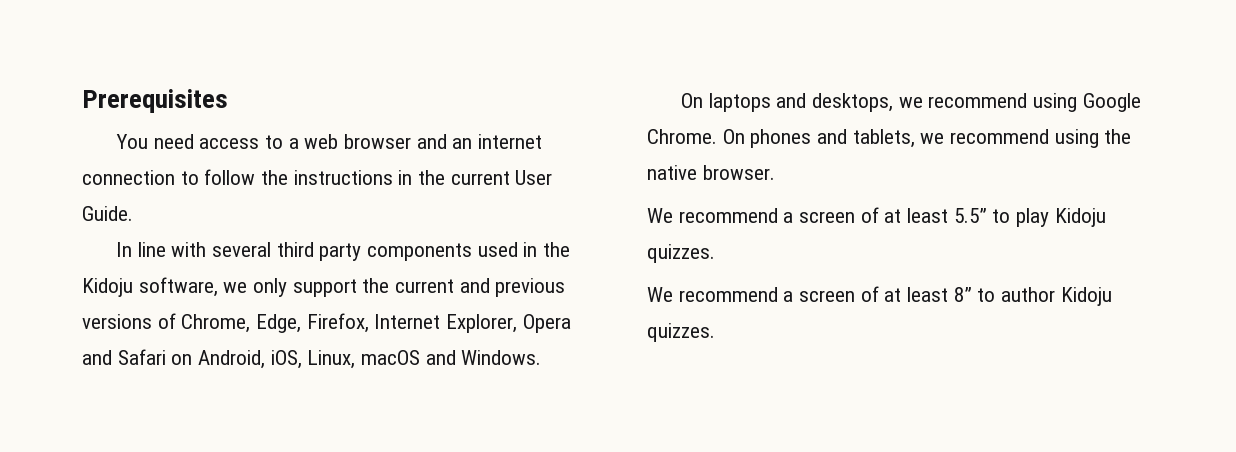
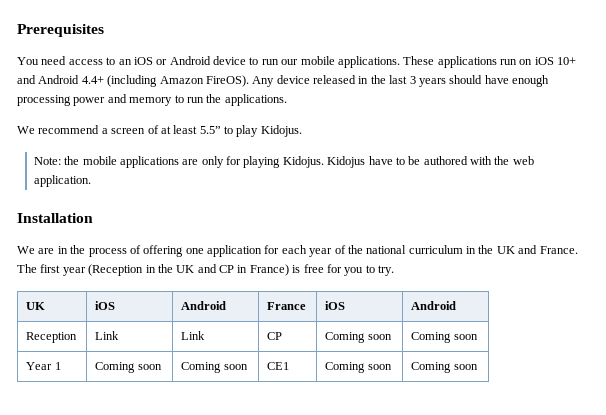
[288,134,542,149] [82,169,553,185] [82,206,133,221] [115,242,570,261] [82,277,566,297] [82,313,571,333] [82,349,542,369] [680,93,1141,112] [647,129,1132,148] [647,165,775,180] a web browser and an internet connection to follow the instructions in the current User Guide. // In line with several third party components used in the Kidoju software, we only support the current and previous versions of Chrome, Edge, Firefox, Internet Explorer, Opera and Safari on Android, iOS, Linux, macOS and Windows. // On laptops and desktops, we recommend using Google Chrome. On phones and tablets, we recommend using the native browser. -> [118,56,577,68] [17,75,549,87] [17,94,287,106] an iOS or Android device to run our mobile applications. These applications run on iOS 10+ and Android 4.4+ (including Amazon FireOS). Any device released in the last 3 years should have enough processing power and memory to run the applications.
[1054,208,1106,227] [647,244,715,263] [647,286,1112,306] [647,323,715,342] Kidoju quizzes. // We recommend a screen of at least 8” to author Kidoju quizzes. -> [260,125,302,137] [33,156,534,168] [33,175,91,187] [17,213,93,223] [17,245,578,257] [17,264,394,276] [26,302,46,310] [95,301,116,310] [181,301,227,310] [267,302,307,310] [325,301,346,310] [411,301,457,310] [26,332,78,343] [95,331,120,340] [181,331,206,340] [267,332,283,340] [325,332,392,343] [411,332,478,343] [26,362,61,370] [95,362,162,373] [181,362,248,373] [267,362,290,370] [325,362,392,373] [411,362,478,373] Kidojus. // Note: the mobile applications are only for playing Kidojus. Kidojus have to be authored with the web application. // Installation // We are in the process of offering one application for each year of the national curriculum in the UK and France. The first year (Reception in the UK and CP in France) is free for you to try. // UK | iOS | Android | France | iOS | Android // Reception | Link | Link | CP | Coming soon | Coming soon // Year 1 | Coming soon | Coming soon | CE1 | Coming soon | Coming soon

